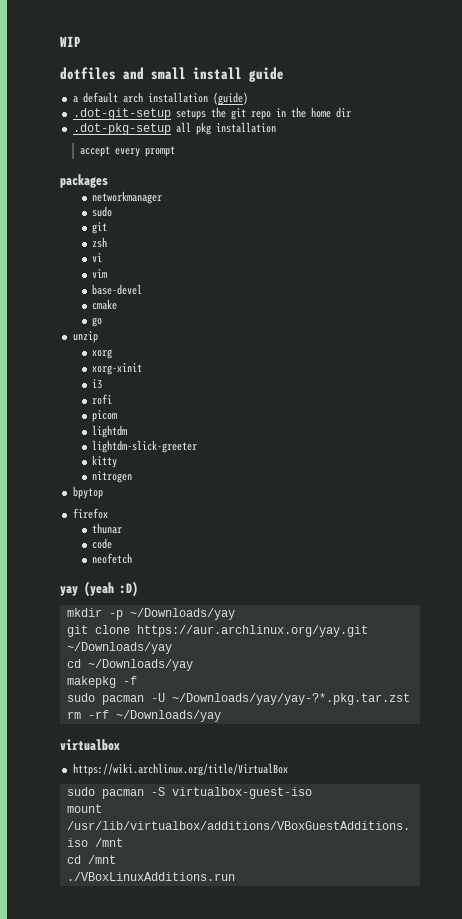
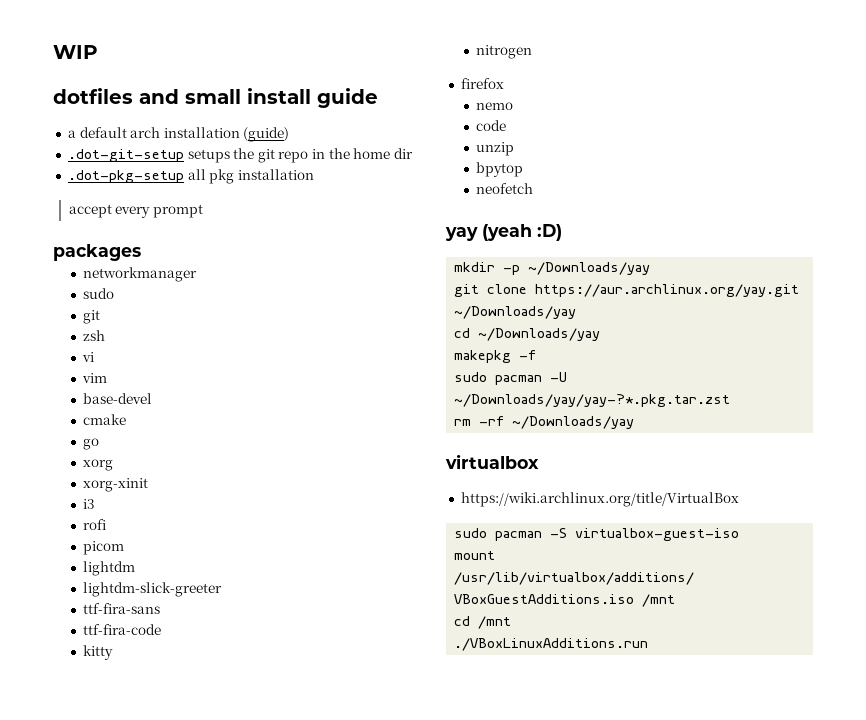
[72,331,98,343] // unzip -> (100, 444) none
(198, 446) none -> [83,603,161,614] [83,624,162,635] // ttf-fira-sans // ttf-fira-code
[72,486,103,499] // bpytop -> (533, 52) none
[92,523,123,534] thunar -> [476,102,514,110] nemo
(113, 543) none -> [476,142,515,156] [476,162,524,177] // unzip // bpytop

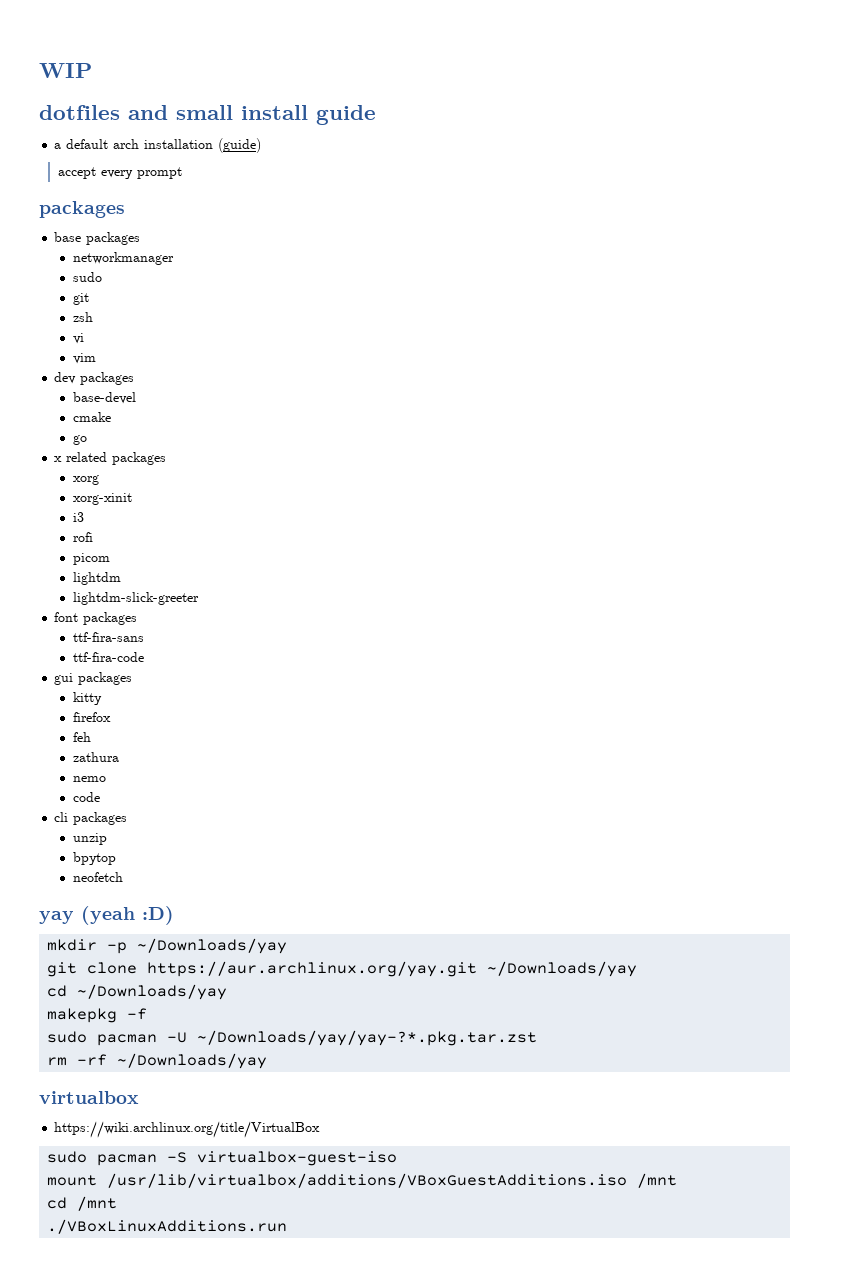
[67,148,414,163] [67,169,314,184] // .dot-git-setup setups the git repo in the home dir // .dot-pkg-setup all pkg installation -> (262, 145) none
(141, 252) none -> [54,232,141,245] // base packages
(108, 378) none -> [54,372,135,385] // dev packages
(100, 444) none -> [54,452,167,465] // x related packages
(223, 589) none -> [54,612,138,625] // font packages
(162, 629) none -> [54,672,133,685] // gui packages
[476,45,533,59] [460,78,504,89] nitrogen // firefox -> [72,712,111,722] [72,732,91,742] [72,752,119,762] firefox // feh // zathura
(507, 125) none -> [54,812,128,825] // cli packages

